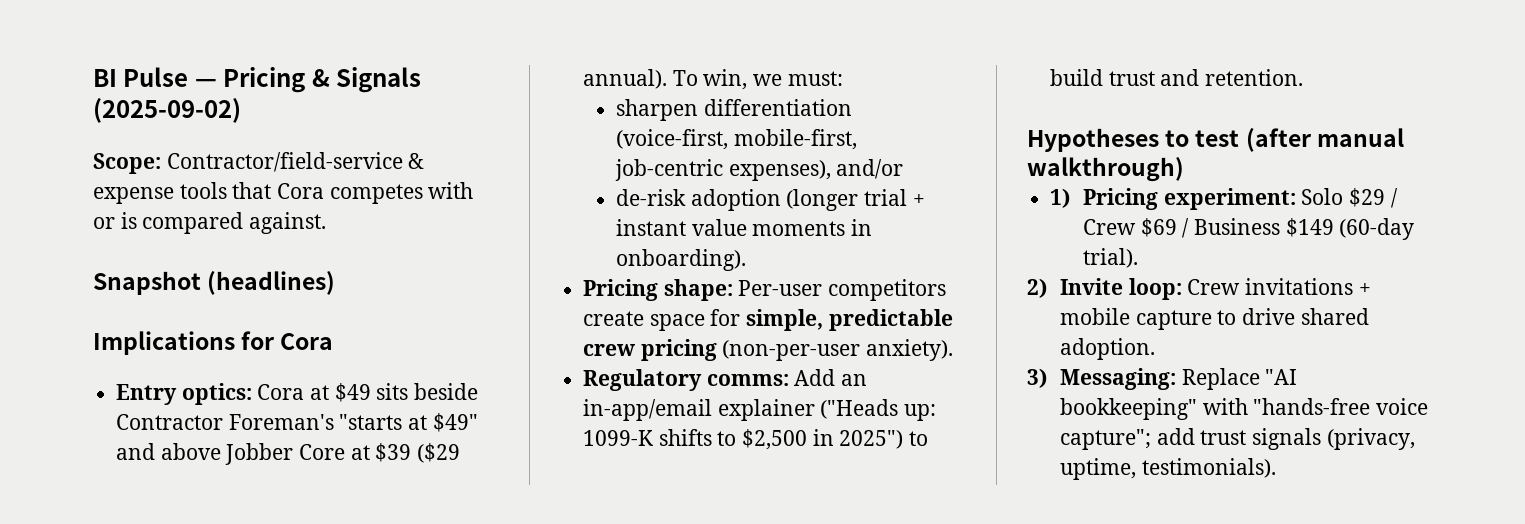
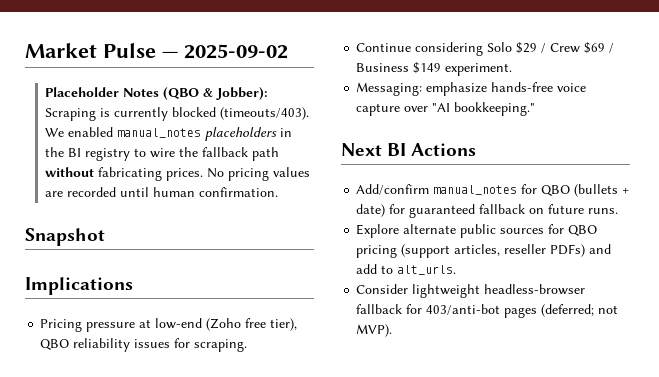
[93,69,117,87] BI -> [25,43,97,58] Market
[223,67,422,93] [93,98,241,123] [93,152,425,174] [93,182,474,204] [93,212,327,234] Pricing & Signals (2025-09-02) // Scope: Contractor/field-service & expense tools that Cora competes with or is compared against. -> [184,44,288,59] [45,87,269,100] [45,107,310,121] [45,127,293,141] [45,147,280,161] [45,167,311,181] [45,187,279,197] 2025-09-02 // Placeholder Notes (QBO & Jobber): Scraping is currently blocked (timeouts/403). We enabled manual_notes placeholders in the BI registry to wire the fallback path without fabricating prices. No pricing values are recorded until human confirmation.
[207,271,336,295] (headlines) -> (105, 237) none
[241,331,334,350] [116,383,479,405] [116,413,478,432] [116,443,461,465] [583,69,843,90] [615,99,852,121] [615,129,857,150] [614,159,904,181] [615,189,925,211] [615,219,872,236] [615,249,746,271] [583,279,947,301] [583,309,953,331] [583,339,954,361] [583,369,868,391] [583,399,937,421] [583,429,929,450] [1050,69,1304,86] [1027,128,1404,152] [1027,157,1184,182] [1050,188,1296,210] for Cora // Entry optics: Cora at $49 sits beside Contractor Foreman's "starts at $49" and above Jobber Core at $39 ($29 annual). To win, we must: // sharpen differentiation (voice-first, mobile-first, job-centric expenses), and/or // de-risk adoption (longer trial + instant value moments in onboarding). // Pricing shape: Per-user competitors create space for simple, predictable crew pricing (non-per-user anxiety). // Regulatory comms: Add an in-app/email explainer ("Heads up: 1099-K shifts to $2,500 in 2025") to build trust and retention. // Hypotheses to test (after manual walkthrough) // 1) Pricing experiment: -> [40,318,298,332] [40,338,248,352] [356,42,484,56] // Pricing pressure at low-end (Zoho free tier), QBO reliability issues for scraping. // Continue considering
[1339,218,1415,240] [1082,248,1138,268] [1027,278,1371,300] [1059,308,1369,330] [1059,338,1155,360] [1027,368,1298,390] [1059,398,1428,420] [1059,428,1415,450] [1059,458,1276,480] (60-day trial). // 2) Invite loop: Crew invitations + mobile capture to drive shared adoption. // 3) Messaging: Replace "AI bookkeeping" with "hands-free voice capture"; add trust signals (privacy, uptime, testimonials). -> [445,63,513,76] [356,82,587,96] [356,102,536,116] [341,143,477,156] [356,184,630,197] [356,204,619,218] [356,224,598,238] [356,244,612,258] [356,264,457,275] [356,284,586,298] [356,304,619,318] [356,324,393,337] experiment. // Messaging: emphasize hands-free voice capture over "AI bookkeeping." // Next BI Actions // Add/confirm manual_notes for QBO (bullets + date) for guaranteed fallback on future runs. // Explore alternate public sources for QBO pricing (support articles, reseller PDFs) and add to alt_urls. // Consider lightweight headless-browser fallback for 403/anti-bot pages (deferred; not MVP).

